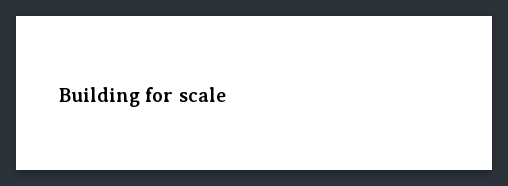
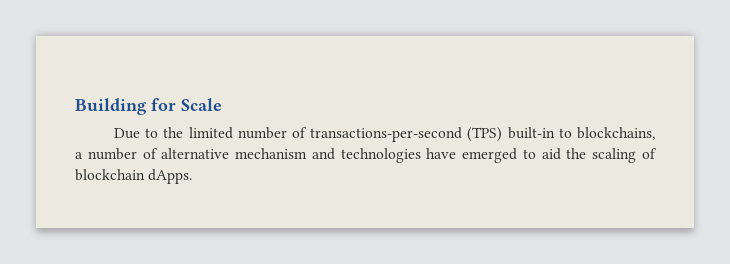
[178,87,226,102] scale -> [181,98,222,111] [114,127,655,142] [75,148,657,163] [75,169,193,184] Scale // Due to the limited number of transactions-per-second (TPS) built-in to blockchains, a number of alternative mechanism and technologies have emerged to aid the scaling of blockchain dApps.

